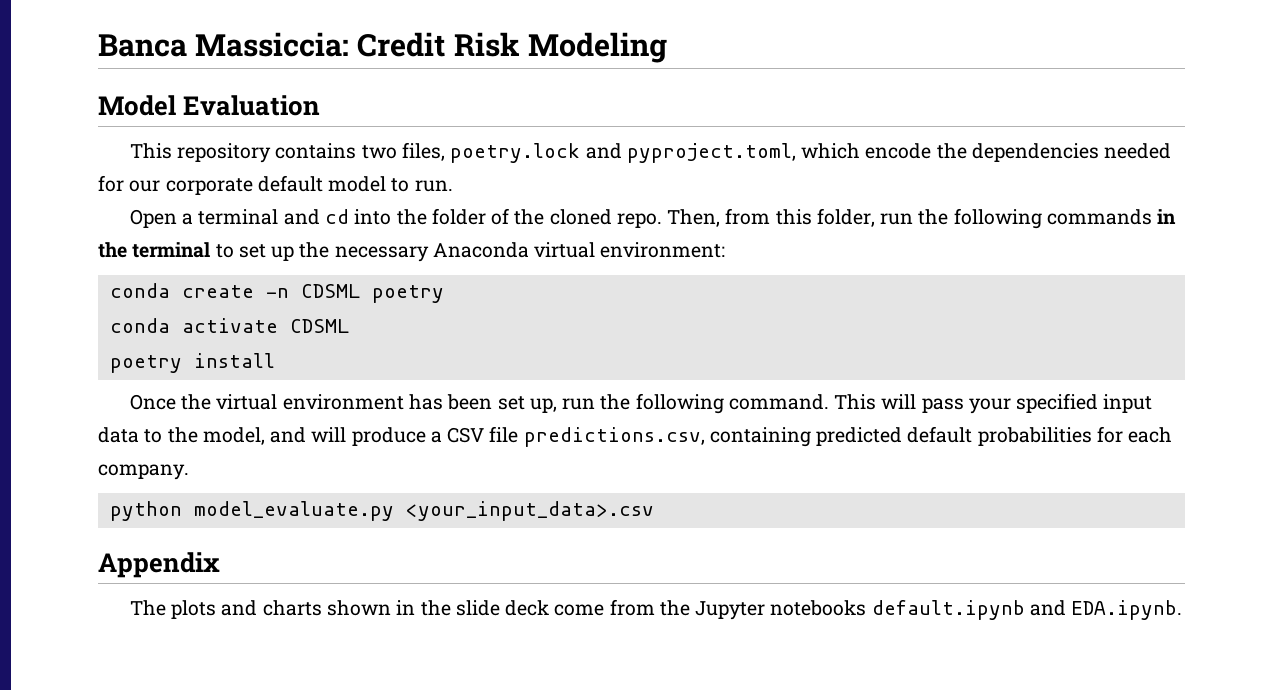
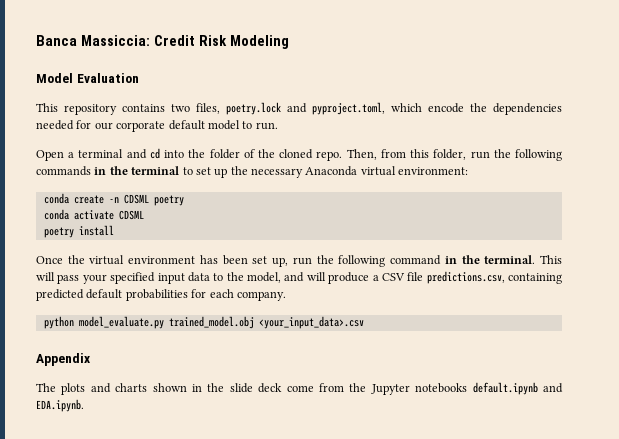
[728,394,829,410] command. -> [390,255,536,265] command in the terminal.
(394, 511) none -> [168,316,254,329] trained_model.obj

